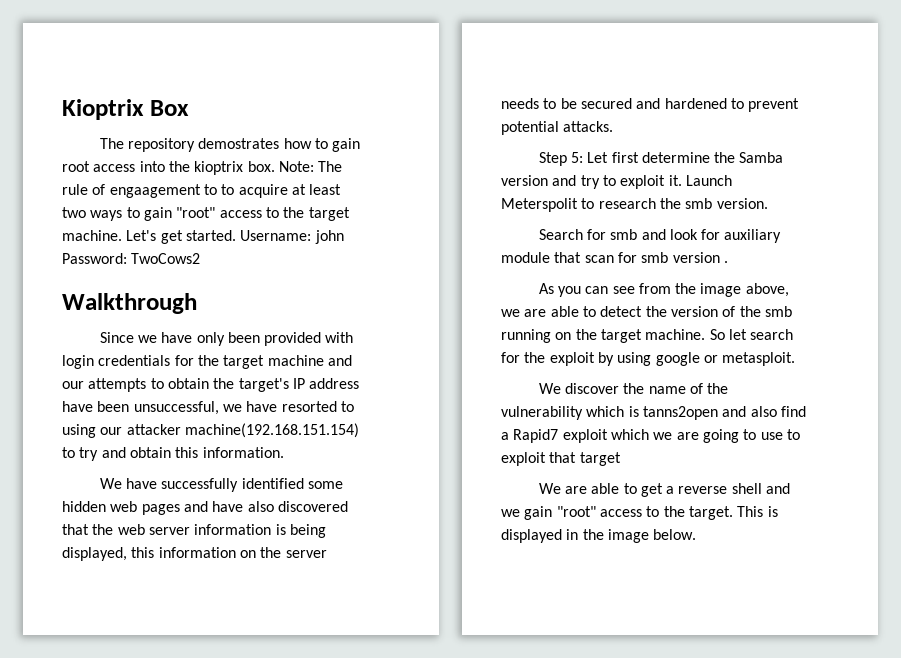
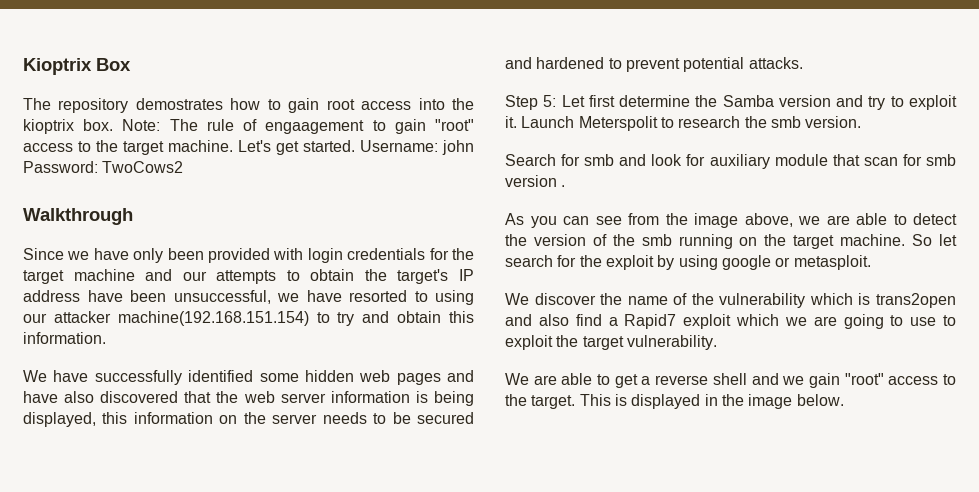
[221,184,342,198] [62,207,140,221] to acquire at least two ways to -> (386, 125) none
[642,406,718,420] tanns2open -> [876,293,956,308] trans2open
[549,452,621,466] that target -> [556,335,717,350] the target vulnerability.

